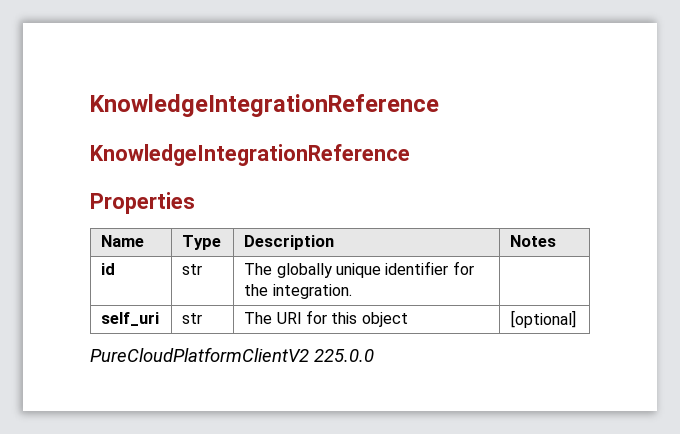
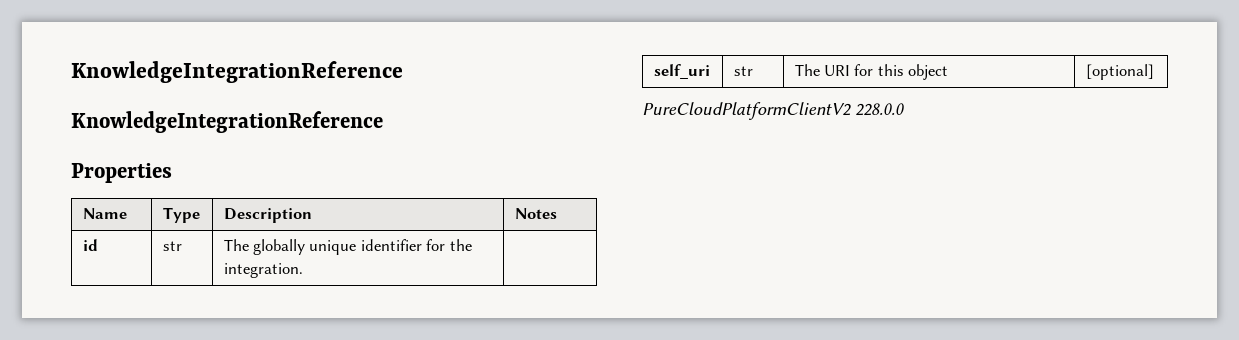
[314,349,374,362] 225.0.0 -> [855,103,904,116] 228.0.0

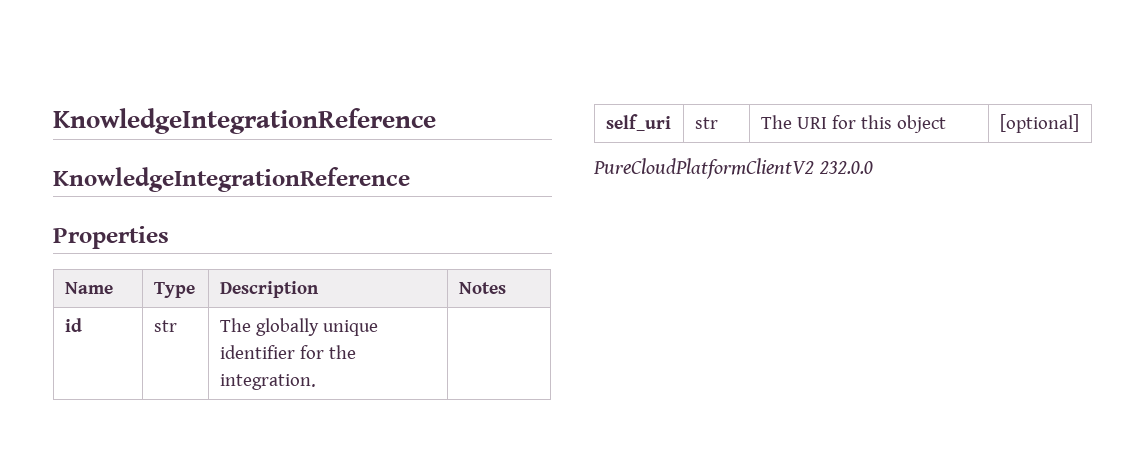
[855,103,904,116] 228.0.0 -> [818,161,873,174] 232.0.0

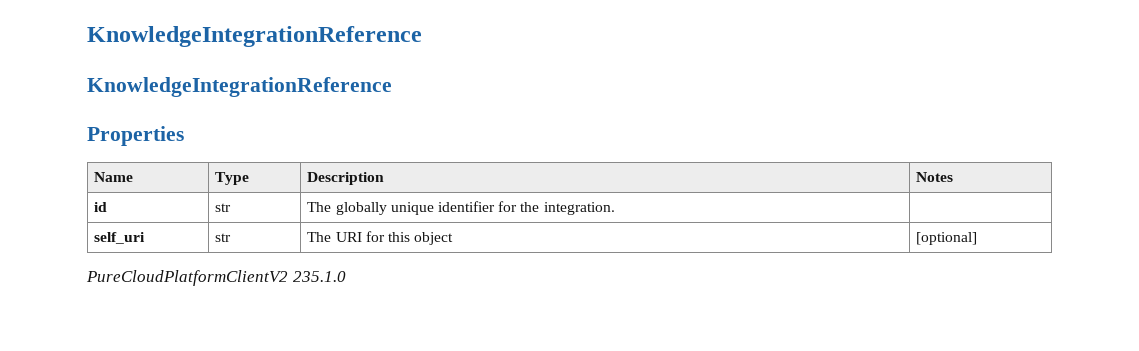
[818,161,873,174] 232.0.0 -> [292,271,346,282] 235.1.0

